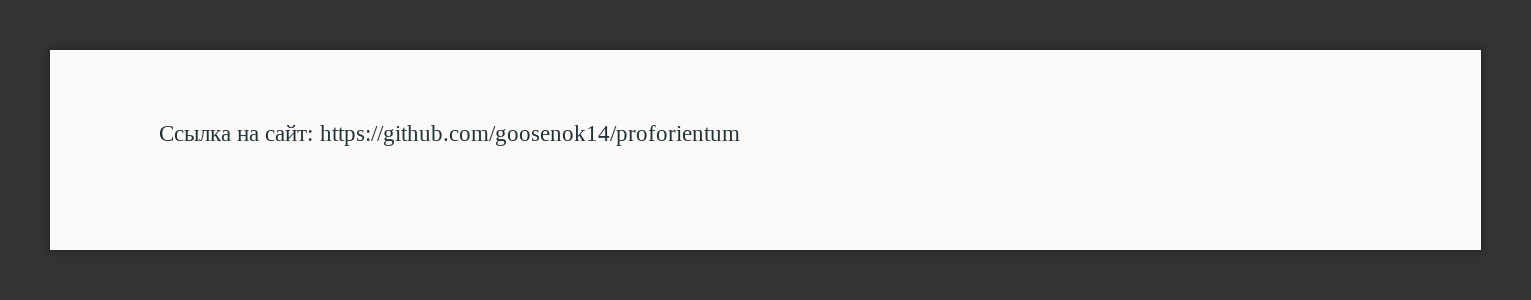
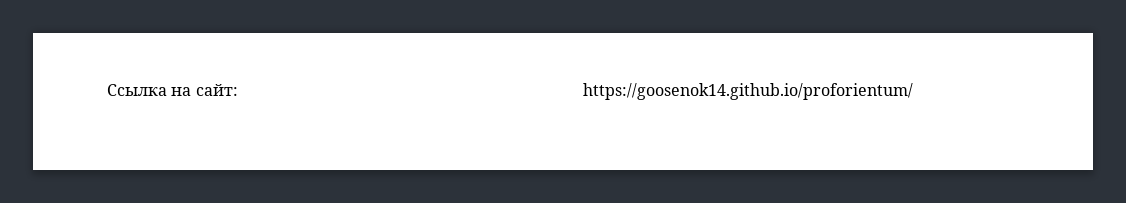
[319,125,740,146] https://github.com/goosenok14/proforientum -> [583,83,913,100] https://goosenok14.github.io/proforientum/

